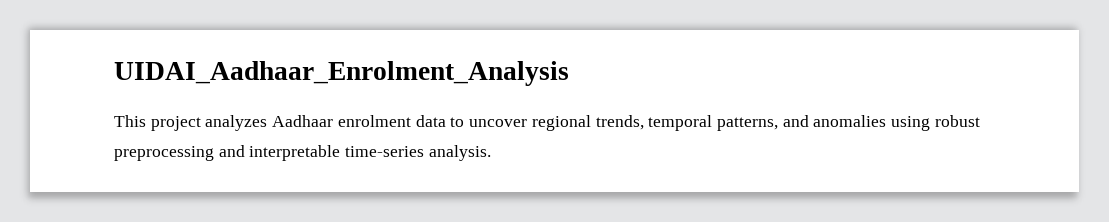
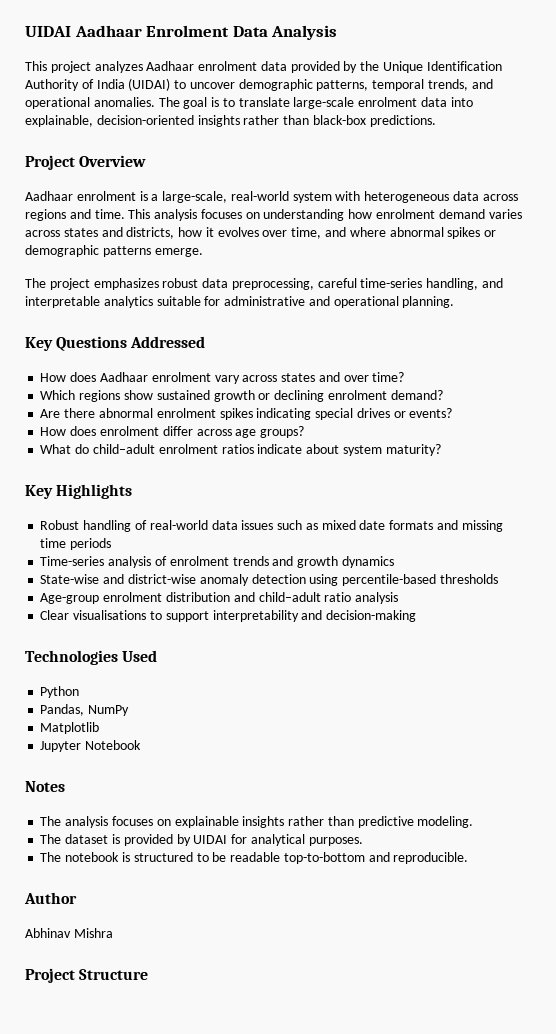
[114,61,569,86] UIDAI_Aadhaar_Enrolment_Analysis -> [25,25,338,40] UIDAI Aadhaar Enrolment Data Analysis
[450,115,980,131] [114,145,491,161] to uncover regional trends, temporal patterns, and anomalies using robust preprocessing and interpretable time-series analysis. -> [290,61,502,73] [25,78,493,91] [25,97,473,109] [25,115,436,127] [25,155,147,170] [25,191,518,203] [25,209,522,221] [25,227,497,239] [25,245,203,257] [25,278,504,290] [25,296,455,308] [25,336,206,351] [40,372,405,384] [40,390,443,402] [40,408,453,420] [40,426,305,438] [40,444,441,456] [25,484,133,499] [40,520,503,532] [40,538,112,550] [40,556,394,568] [40,574,498,586] [40,592,399,604] [40,610,417,622] [25,650,158,665] [40,686,80,698] [40,704,130,716] [40,722,100,734] [40,740,142,752] [25,781,65,792] [40,816,474,828] [40,834,363,846] [40,852,469,864] [24,892,77,904] [25,928,113,938] [25,968,149,983] provided by the Unique Identification Authority of India (UIDAI) to uncover demographic patterns, temporal trends, and operational anomalies. The goal is to translate large-scale enrolment data into explainable, decision-oriented insights rather than black-box predictions. // Project Overview // Aadhaar enrolment is a large-scale, real-world system with heterogeneous data across regions and time. This analysis focuses on understanding how enrolment demand varies across states and districts, how it evolves over time, and where abnormal spikes or demographic patterns emerge. // The project emphasizes robust data preprocessing, careful time-series handling, and interpretable analytics suitable for administrative and operational planning. // Key Questions Addressed // How does Aadhaar enrolment vary across states and over time? // Which regions show sustained growth or declining enrolment demand? // Are there abnormal enrolment spikes indicating special drives or events? // How does enrolment differ across age groups? // What do child–adult enrolment ratios indicate about system maturity? // Key Highlights // Robust handling of real-world data issues such as mixed date formats and missing time periods // Time-series analysis of enrolment trends and growth dynamics // State-wise and district-wise anomaly detection using percentile-based thresholds // Age-group enrolment distribution and child–adult ratio analysis // Clear visualisations to support interpretability and decision-making // Technologies Used // Python // Pandas, NumPy // Matplotlib // Jupyter Notebook // Notes // The analysis focuses on explainable insights rather than predictive modeling. // The dataset is provided by UIDAI for analytical purposes. // The notebook is structured to be readable top-to-bottom and reproducible. // Author // Abhinav Mishra // Project Structure

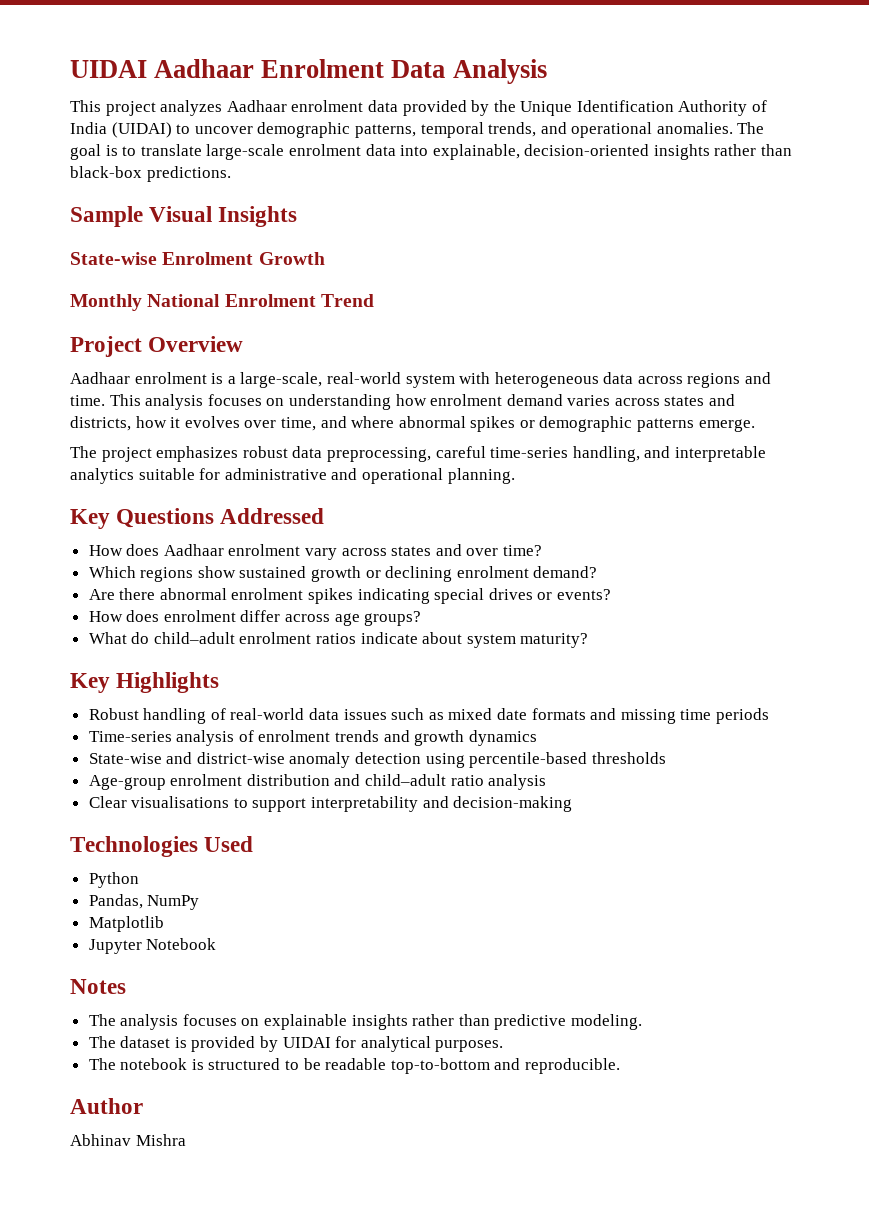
(436, 121) none -> [70,206,298,227] [70,252,325,265] [70,294,374,311] // Sample Visual Insights // State-wise Enrolment Growth // Monthly National Enrolment Trend
[25,968,149,983] // Project Structure -> (186, 1140) none

